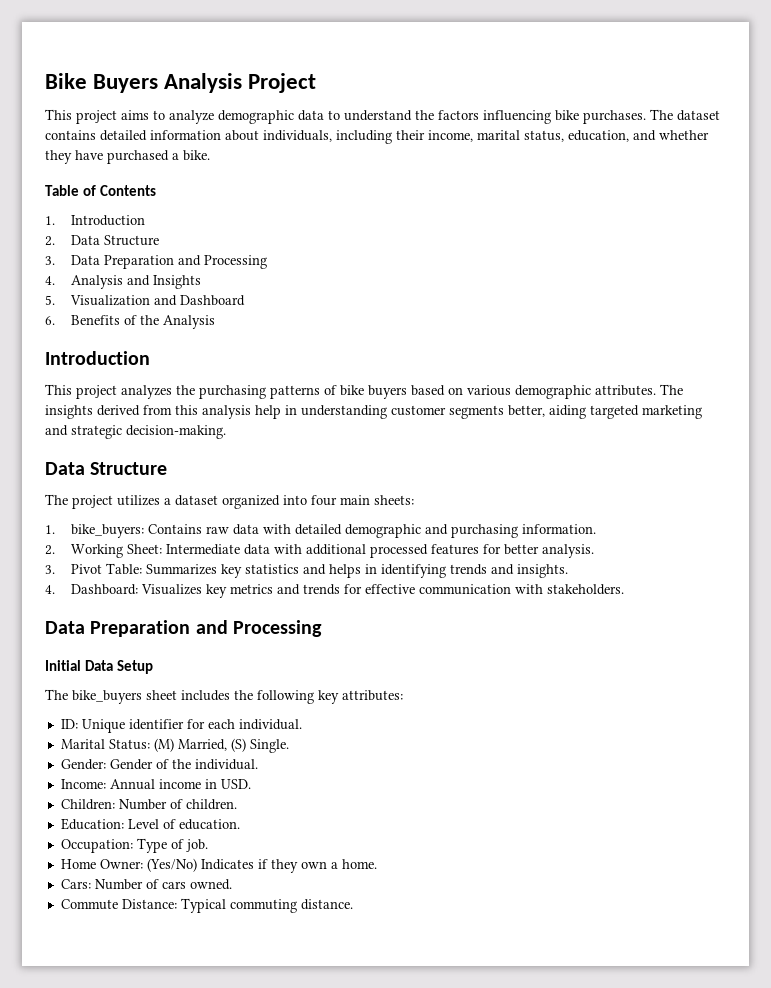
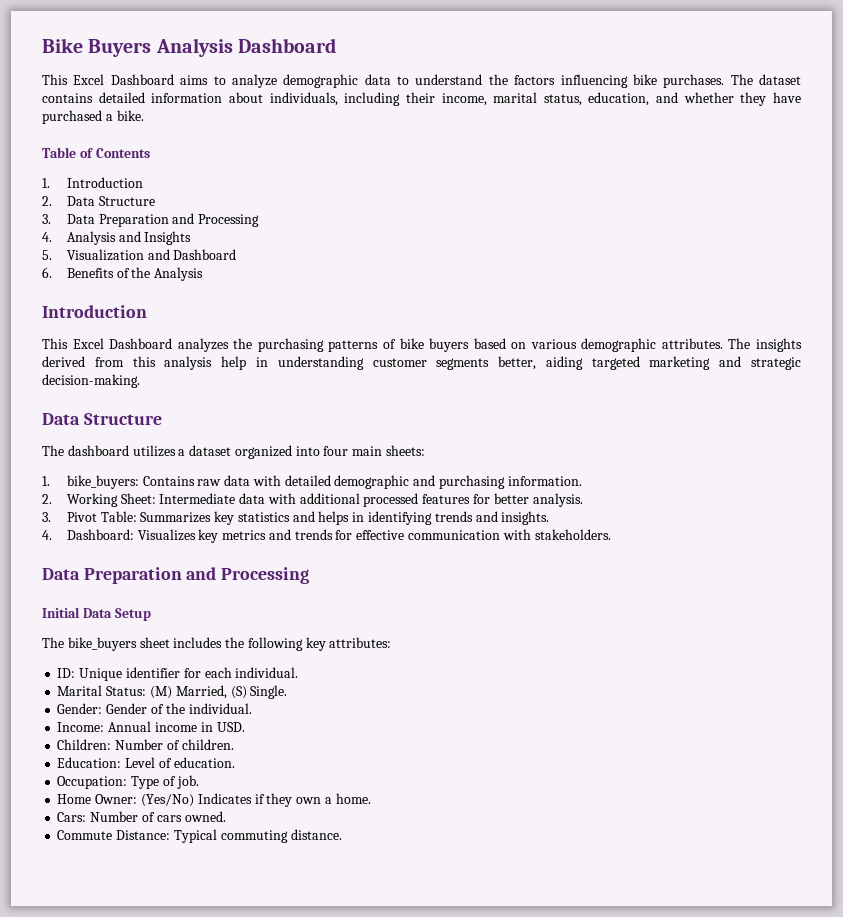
[248,73,317,93] [45,109,117,124] Project // This project -> [237,38,336,53] [42,74,174,85] Dashboard // This Excel Dashboard
[76,385,117,399] project -> [72,338,173,349] Excel Dashboard
[72,495,113,509] project -> [67,445,129,456] dashboard

